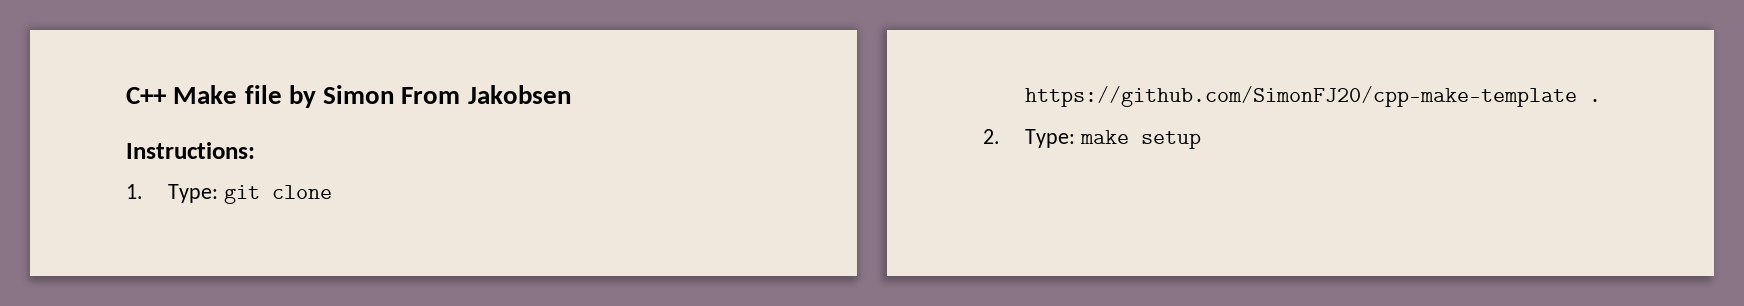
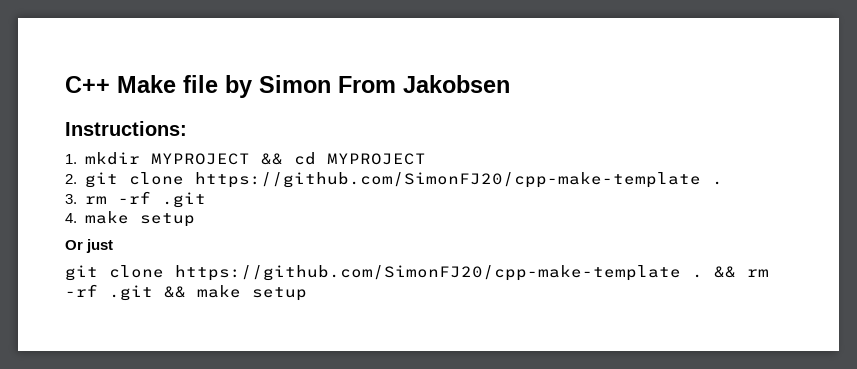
[167,184,332,204] [1024,86,1601,107] [983,129,1075,148] Type: git clone https://github.com/SimonFJ20/cpp-make-template . // 2. Type: -> [84,152,426,165] [65,172,723,188] [65,191,206,208] [65,211,195,227] [65,239,114,253] [65,265,769,281] [65,284,186,301] mkdir MYPROJECT && cd MYPROJECT // 2. git clone https://github.com/SimonFJ20/cpp-make-template . // 3. rm -rf .git // 4. make setup // Or just // git clone https://github.com/SimonFJ20/cpp-make-template . && rm -rf .git &&

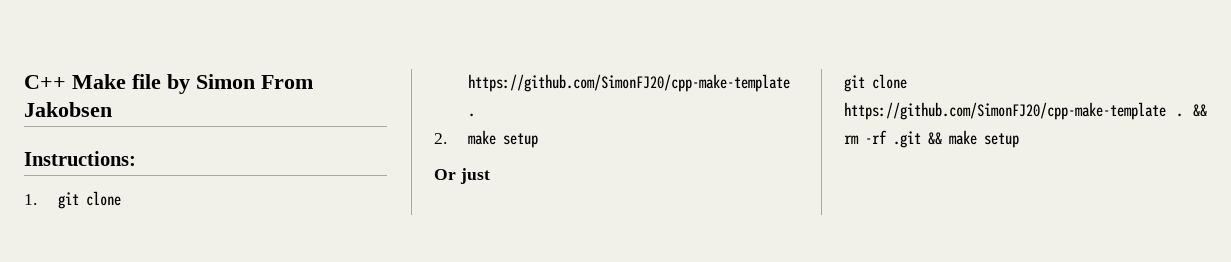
[84,152,426,165] [65,174,77,184] mkdir MYPROJECT && cd MYPROJECT // 2. -> (37, 199) none
[65,191,206,208] [65,213,77,223] 3. rm -rf .git // 4. -> [434,133,447,144] 2.

